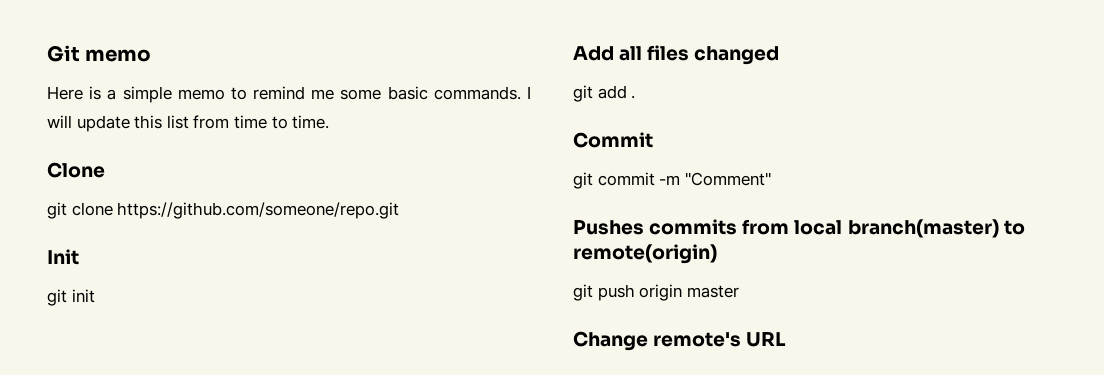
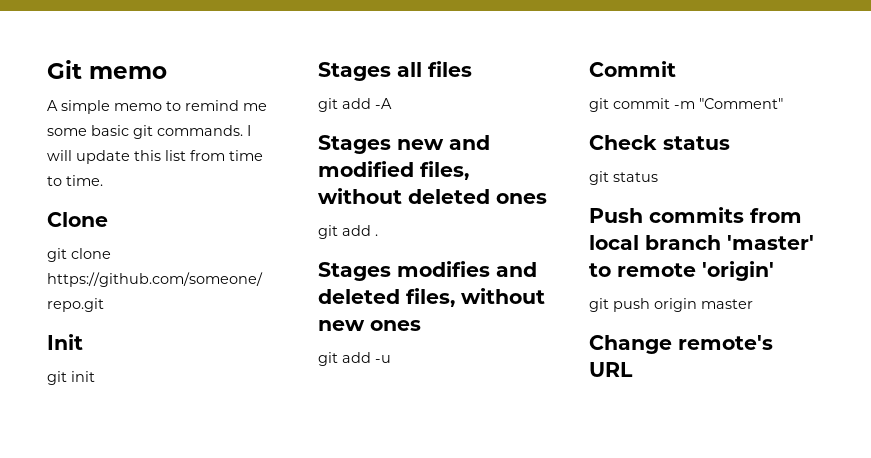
[47,86,117,100] Here is a -> [47,100,58,111] A
(428, 93) none -> [133,125,153,139] git
[573,46,614,61] Add -> [318,62,391,81] Stages
[694,46,780,65] [573,85,636,102] changed // git add . -> [318,98,392,112] [318,135,490,154] [318,161,469,180] [318,188,547,204] [318,225,378,239] [318,261,537,281] [318,288,545,307] [318,320,421,331] [318,352,391,366] // git add -A // Stages new and modified files, without deleted ones // git add . // Stages modifies and deleted files, without new ones // git add -u
[573,219,1025,238] [573,244,717,264] Pushes commits from local branch(master) to remote(origin) -> [589,135,730,150] [589,171,658,185] [589,207,802,223] [589,235,814,250] [589,261,774,281] Check status // git status // Push commits from local branch 'master' to remote 'origin'

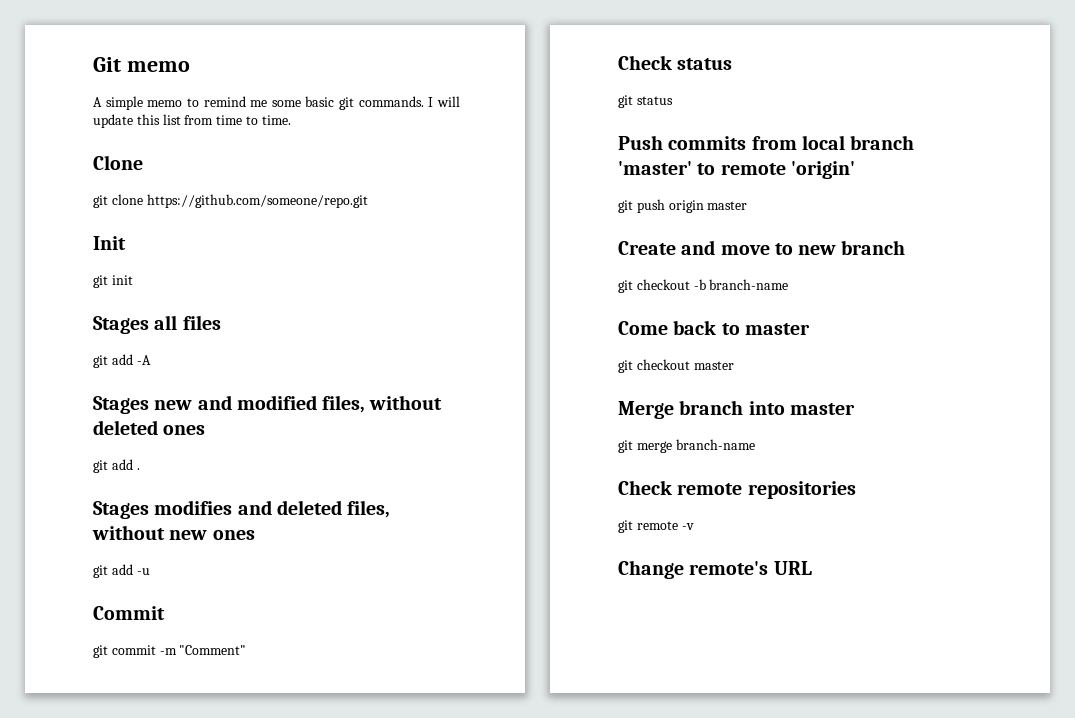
(753, 304) none -> [618,240,906,255] [618,279,789,293] [618,320,810,335] [618,359,734,373] [618,400,855,419] [618,439,755,453] [618,480,856,499] [618,520,694,533] // Create and move to new branch // git checkout -b branch-name // Come back to master // git checkout master // Merge branch into master // git merge branch-name // Check remote repositories // git remote -v

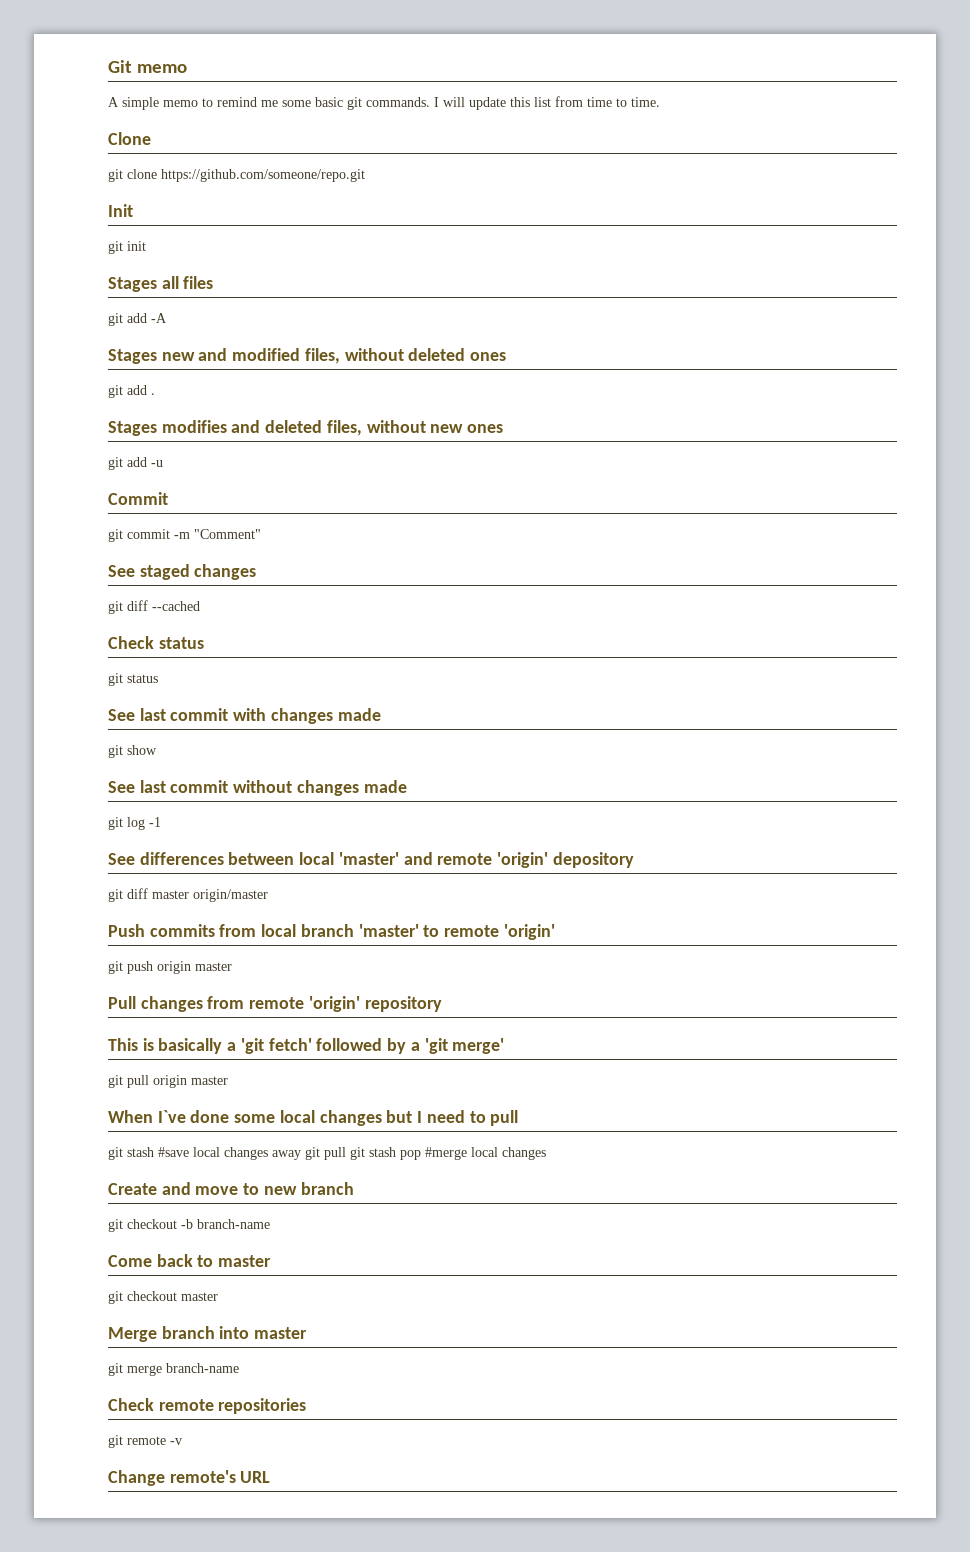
[618,55,733,70] [618,95,673,108] Check status // git status -> [108,564,257,580] [108,600,200,614] [108,636,204,649] [108,673,158,686] [108,708,381,724] [108,745,157,758] [108,780,407,796] [108,817,161,830] [108,852,634,868] [108,888,268,902] See staged changes // git diff --cached // Check status // git status // See last commit with changes made // git show // See last commit without changes made // git log -1 // See differences between local 'master' and remote 'origin' depository // git diff master origin/master
(748, 205) none -> [108,996,442,1012] [108,1038,505,1054] [108,1075,228,1088] [108,1110,519,1126] [108,1147,546,1160] // Pull changes from remote 'origin' repository // This is basically a 'git fetch' followed by a 'git merge' // git pull origin master // When I`ve done some local changes but I need to pull // git stash #save local changes away git pull git stash pop #merge local changes

